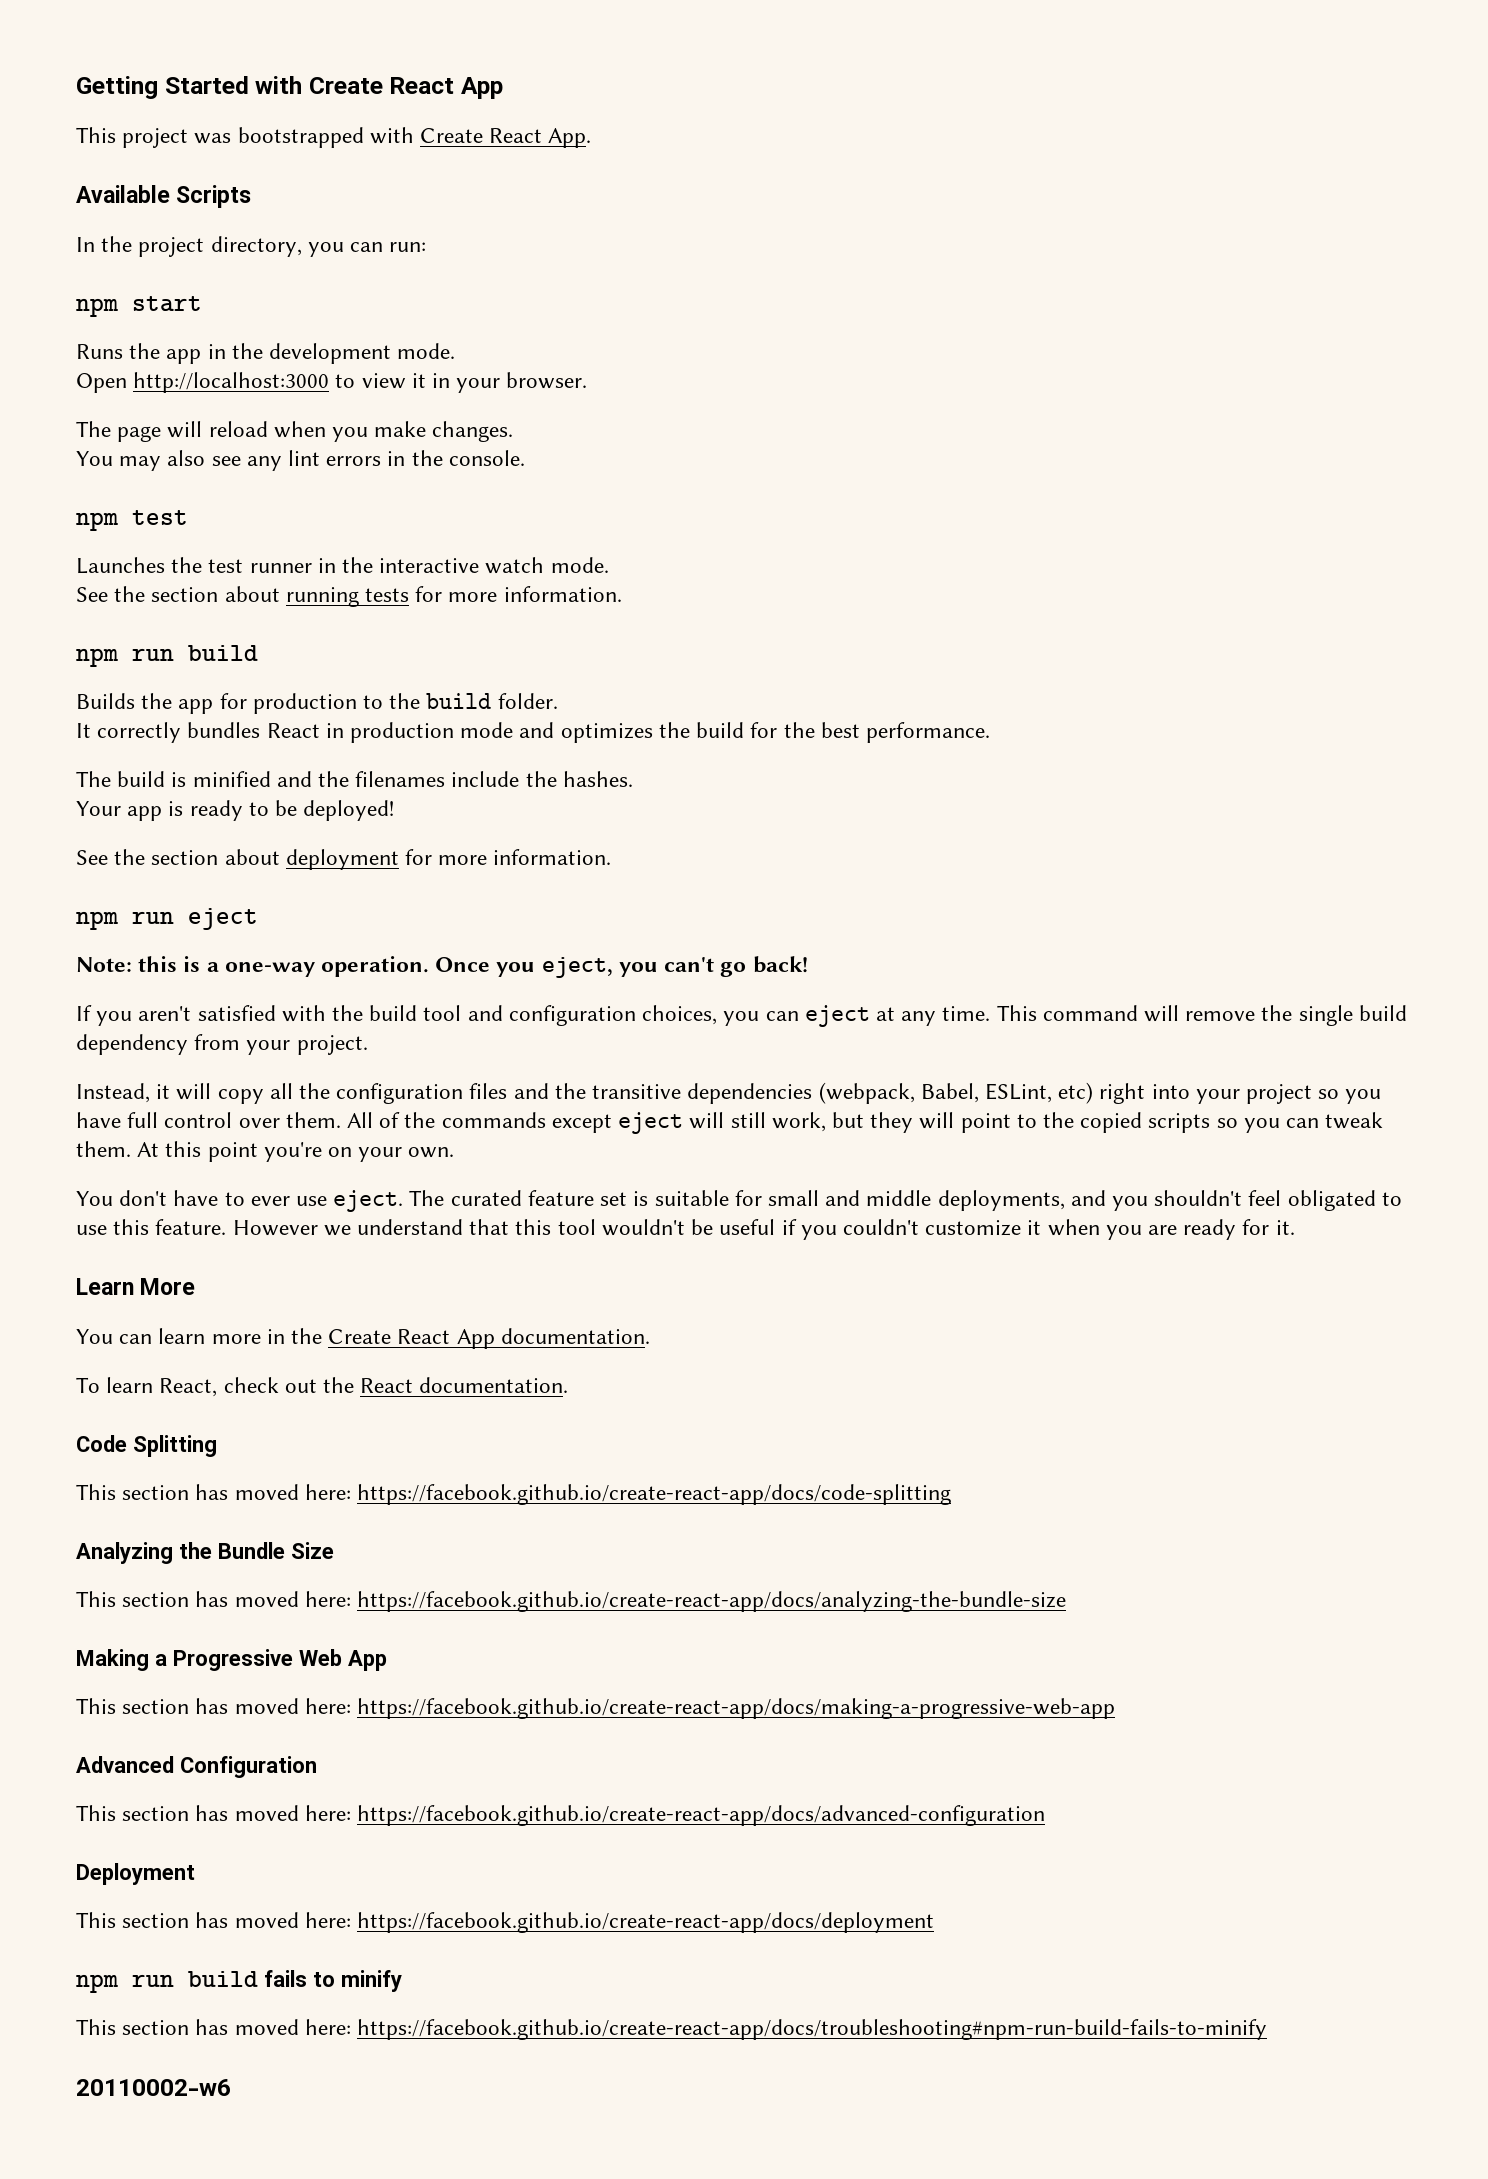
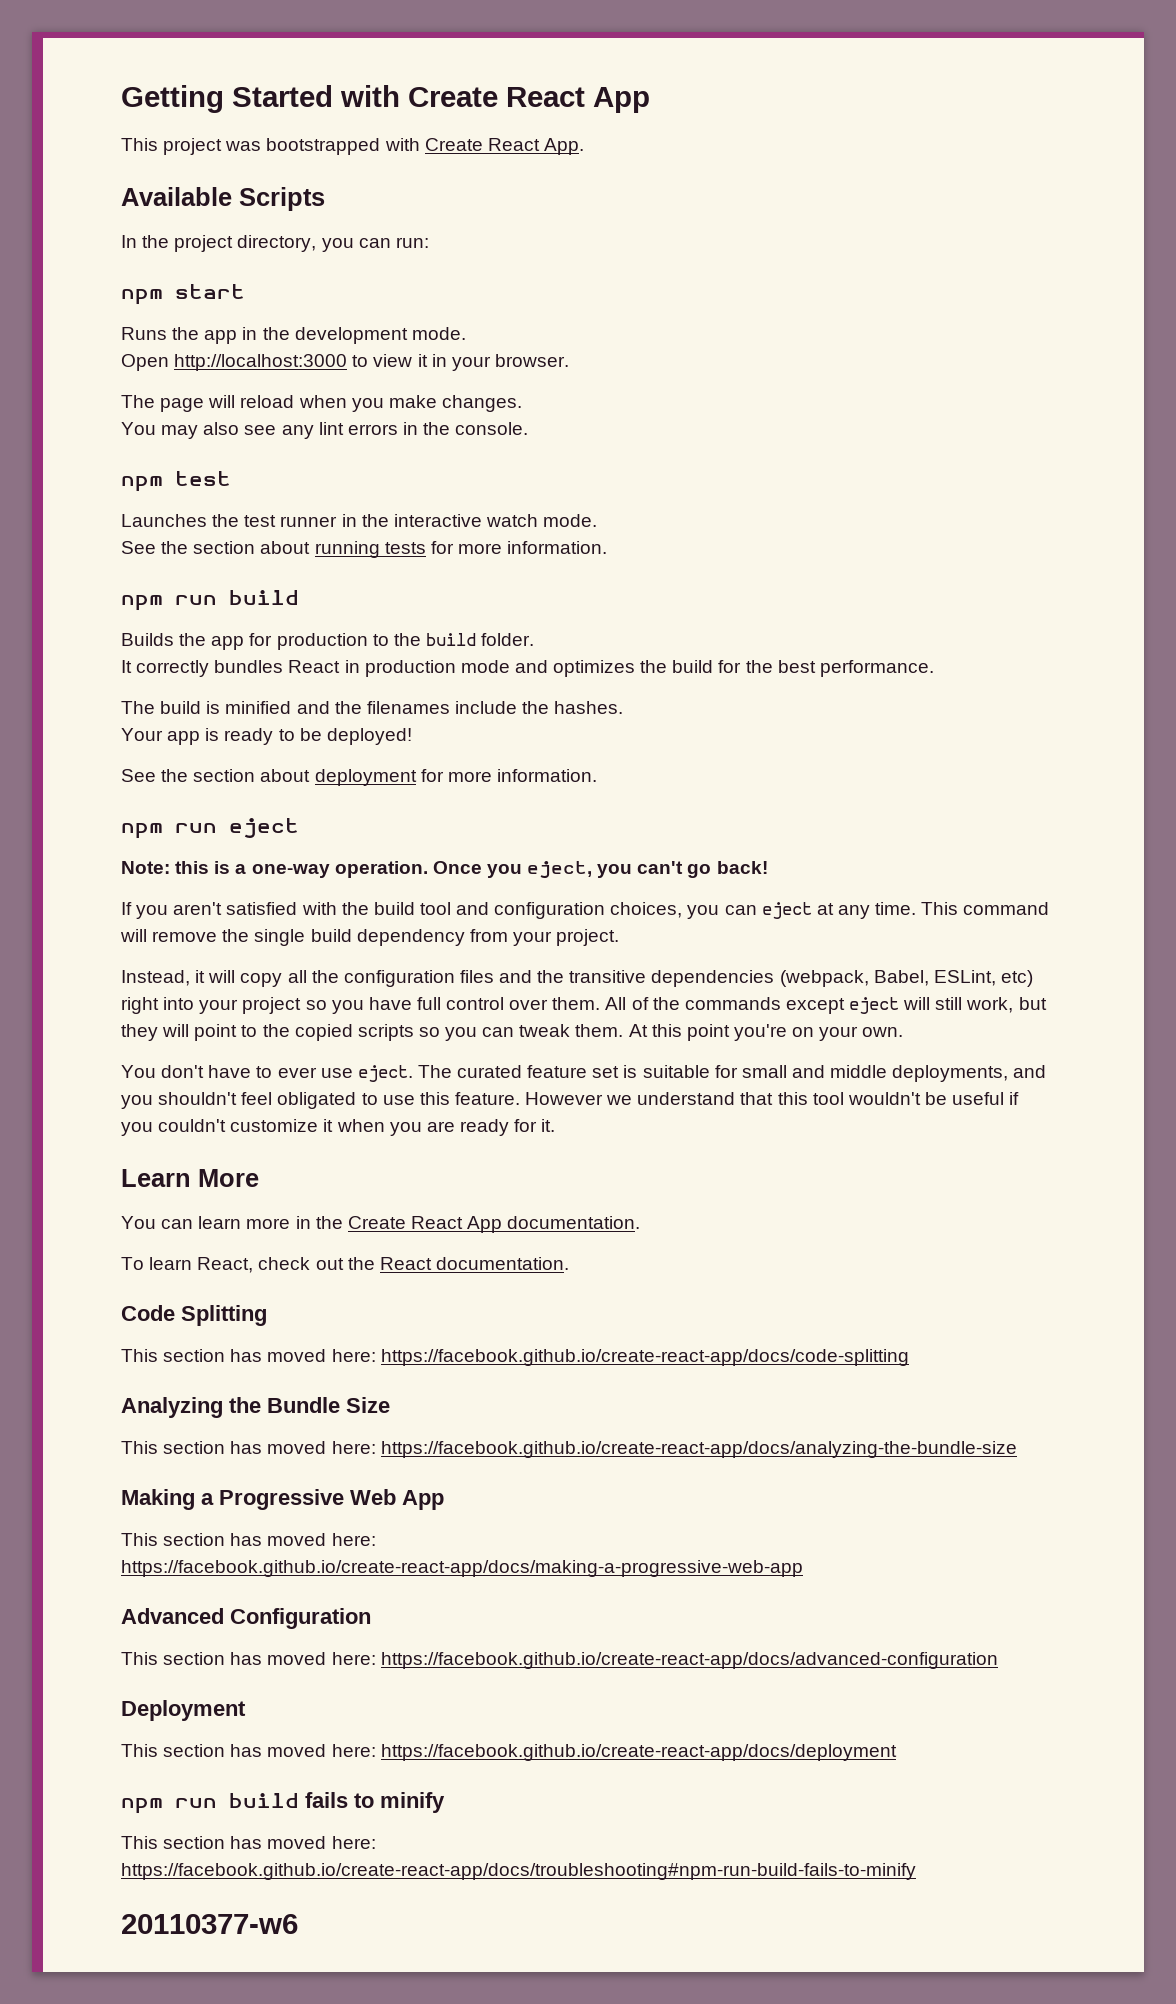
[76,2079,231,2096] 20110002-w6 -> [121,1914,298,1934] 20110377-w6

